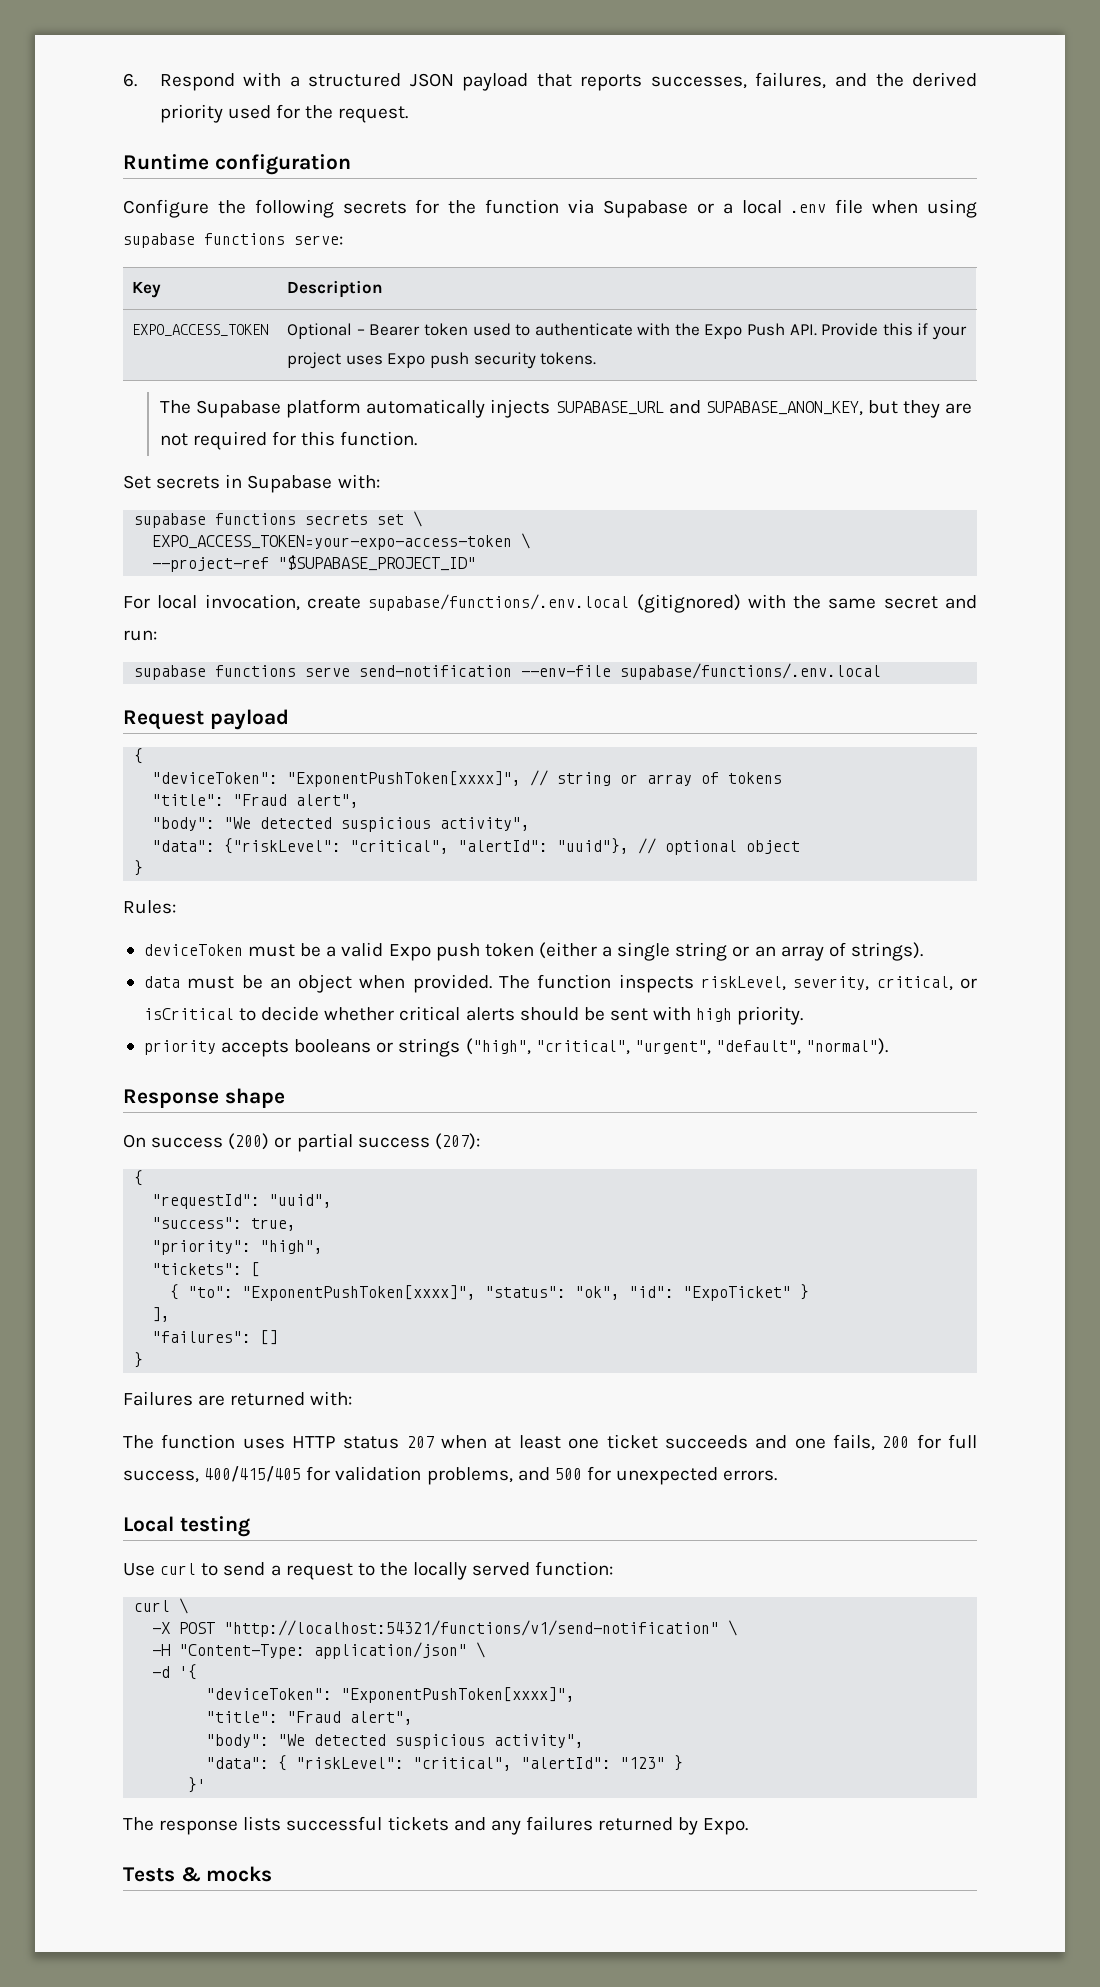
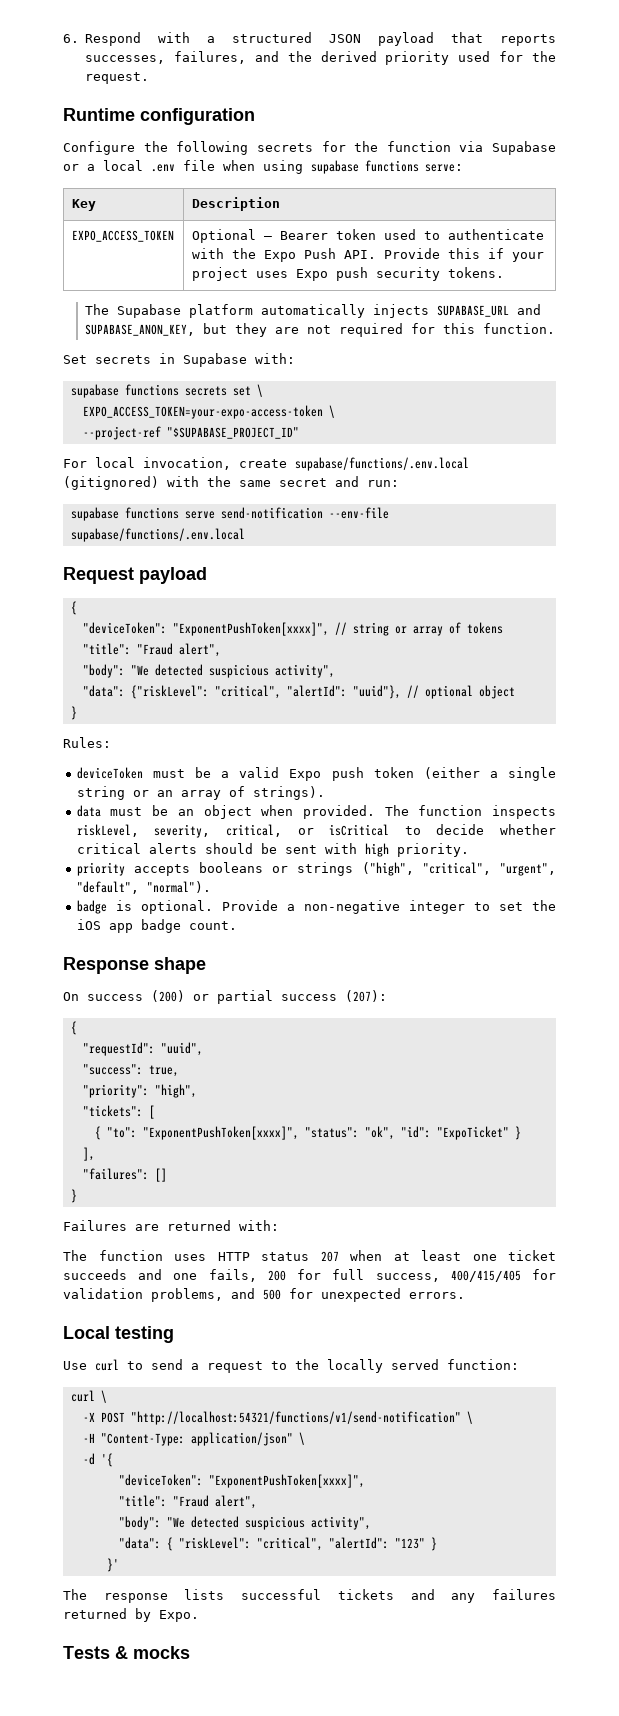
(889, 1046) none -> [76,900,556,914] [76,919,237,933] // badge is optional. Provide a non-negative integer to set the iOS app badge count.

